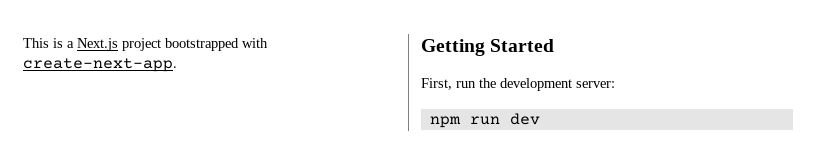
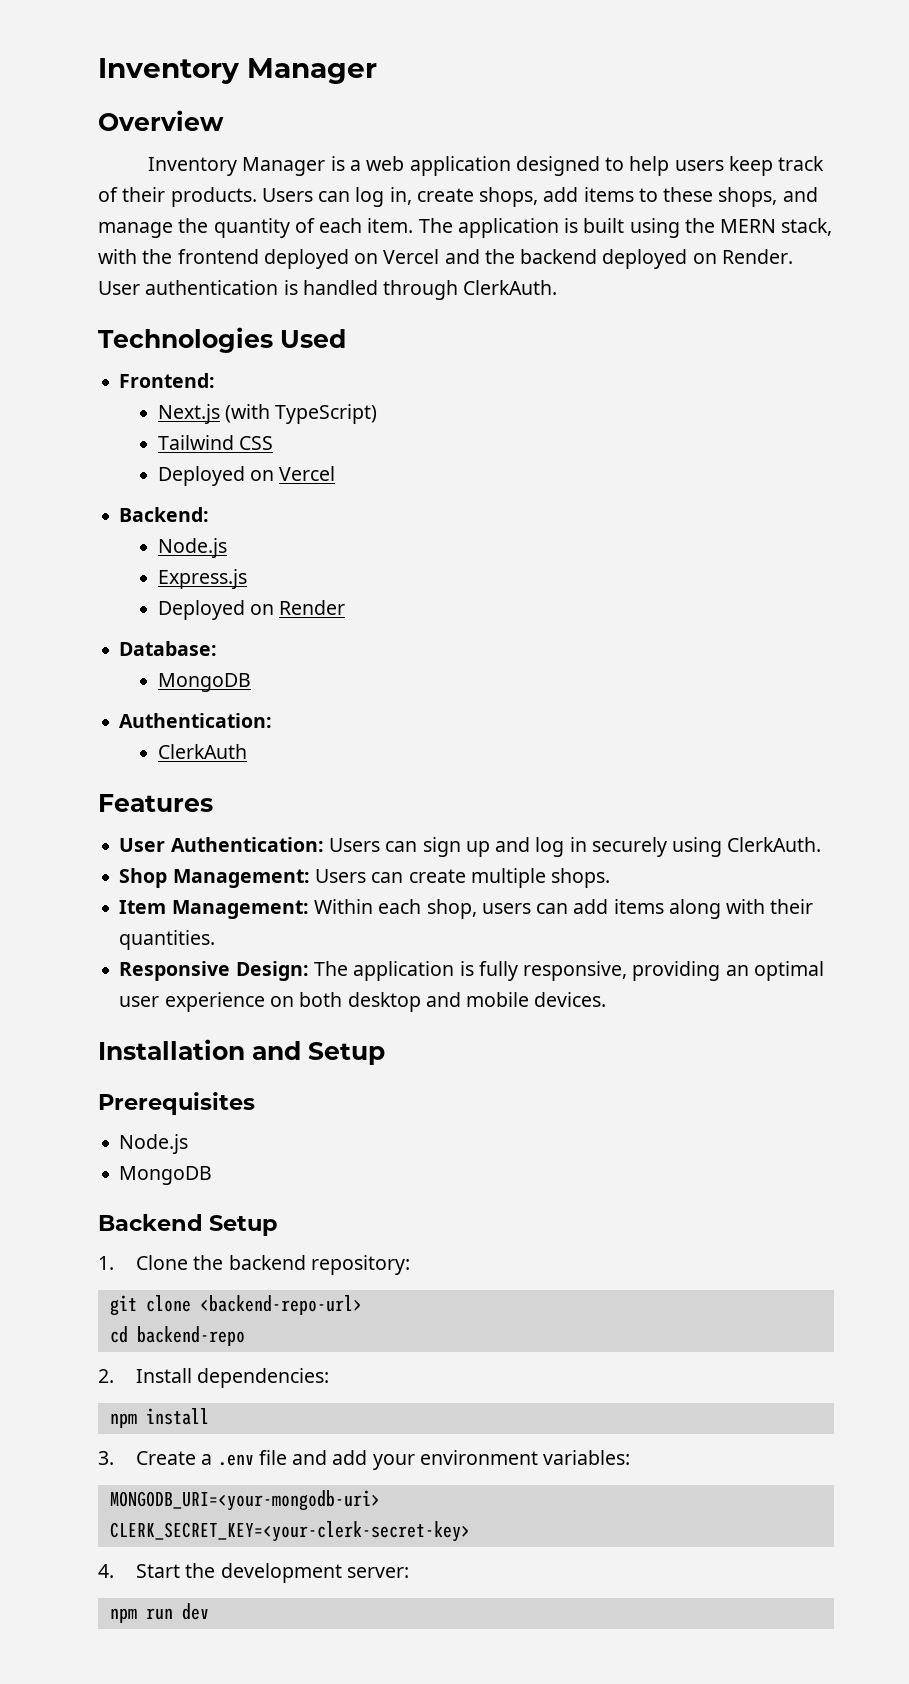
[23,38,268,51] [23,58,177,72] [421,39,555,56] [421,78,476,90] This is a Next.js project bootstrapped with create-next-app. // Getting Started // First, run -> [98,58,377,84] [98,110,224,131] [148,156,825,176] [98,187,818,207] [98,218,833,238] [98,249,793,269] [98,280,558,300] [98,327,346,353] [119,373,216,388] [157,404,378,424] [157,435,273,450] [157,466,336,486] [119,507,210,522] [157,538,227,558] [157,569,247,589] [157,600,346,620] [119,641,218,656] [157,673,251,692] [119,713,273,728] [157,744,247,759] [98,794,213,812] [119,837,822,857] [119,868,611,888] [119,899,814,919] [119,930,216,950] [119,961,824,981] [119,992,607,1012] [98,1039,385,1065] [98,1092,255,1115] [119,1134,189,1154] [119,1166,213,1185] [98,1214,279,1236] [98,1255,410,1275] [109,1295,362,1316] [109,1326,245,1346] [98,1368,330,1388] [109,1408,209,1428] [98,1450,631,1470] [109,1490,380,1511] [109,1521,470,1542] [98,1564,181,1578] Inventory Manager // Overview // Inventory Manager is a web application designed to help users keep track of their products. Users can log in, create shops, add items to these shops, and manage the quantity of each item. The application is built using the MERN stack, with the frontend deployed on Vercel and the backend deployed on Render. User authentication is handled through ClerkAuth. // Technologies Used // Frontend: // Next.js (with TypeScript) // Tailwind CSS // Deployed on Vercel // Backend: // Node.js // Express.js // Deployed on Render // Database: // MongoDB // Authentication: // ClerkAuth // Features // User Authentication: Users can sign up and log in securely using ClerkAuth. // Shop Management: Users can create multiple shops. // Item Management: Within each shop, users can add items along with their quantities. // Responsive Design: The application is fully responsive, providing an optimal user experience on both desktop and mobile devices. // Installation and Setup // Prerequisites // Node.js // MongoDB // Backend Setup // 1. Clone the backend repository: // git clone <backend-repo-url> // cd backend-repo // 2. Install dependencies: // npm install // 3. Create a .env file and add your environment variables: // MONGODB_URI=<your-mongodb-uri> // CLERK_SECRET_KEY=<your-clerk-secret-key> // 4. Start

